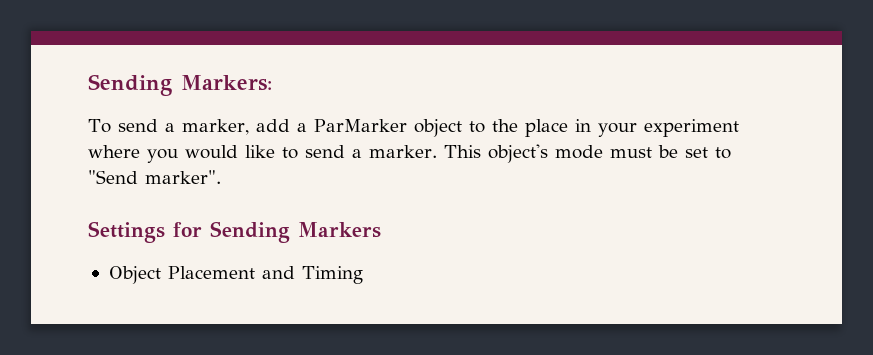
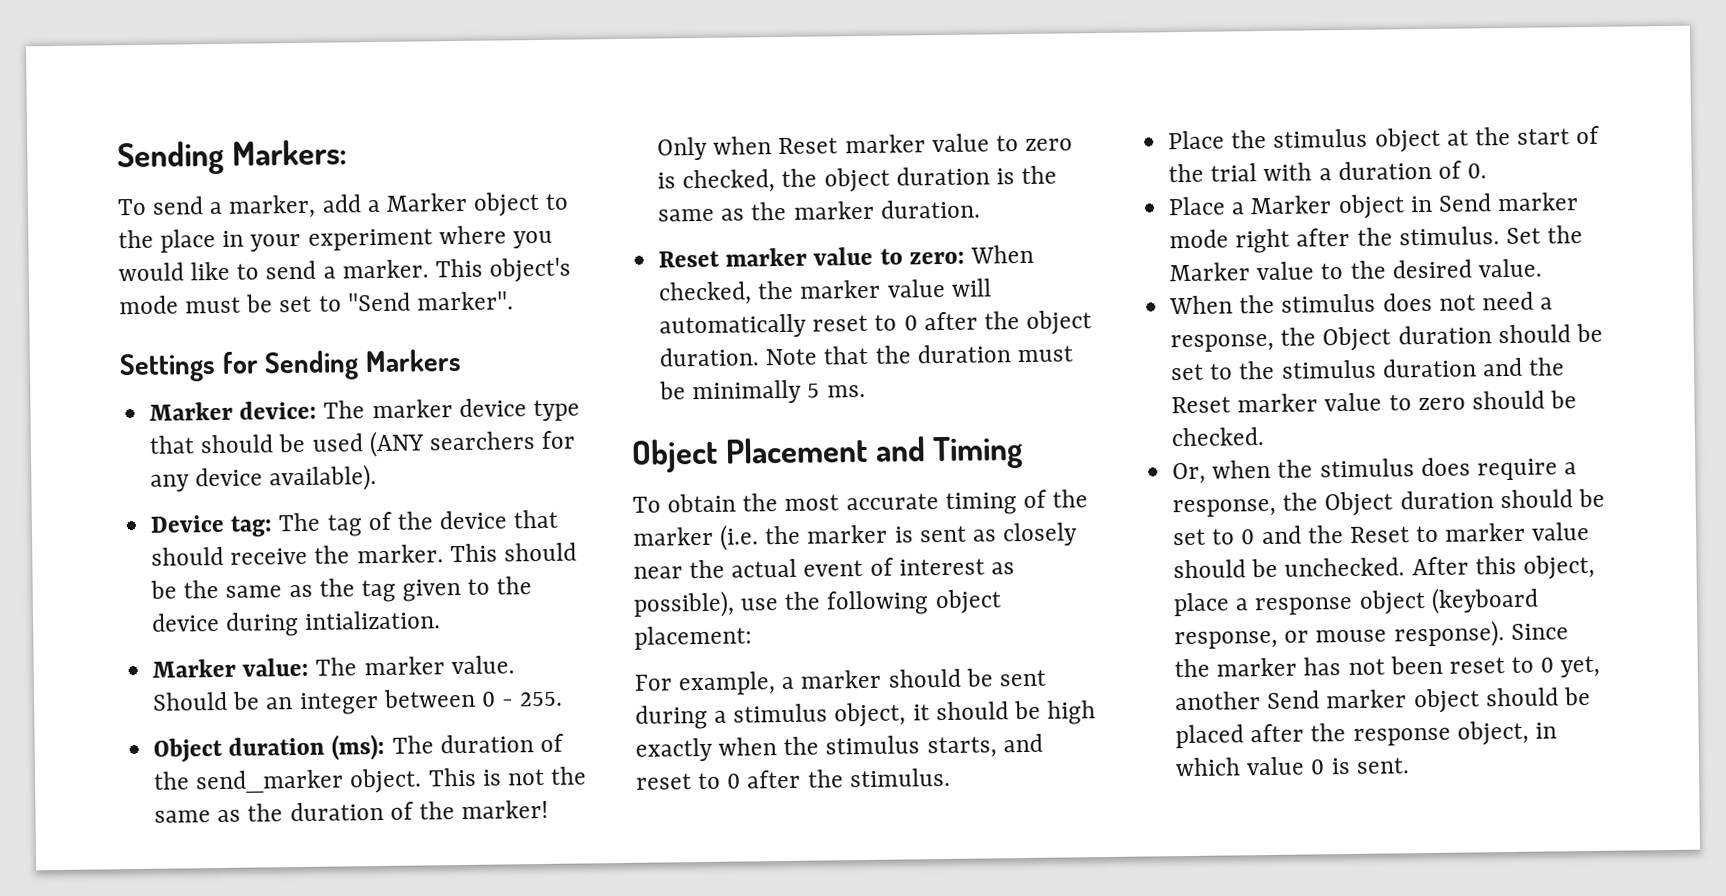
[313,119,407,132] ParMarker -> [385,192,468,212] Marker
[108,266,363,284] Object Placement and Timing -> [149,398,580,422] [149,430,576,458] [150,464,378,492] [150,509,559,537] [151,542,577,566] [150,576,533,603] [152,610,442,637] [152,655,515,678] [152,688,564,716] [153,733,564,763] [153,766,588,795] [154,799,550,823] [657,133,1074,161] [657,165,1058,194] [658,199,981,222] [658,244,1034,268] [658,278,992,306] [659,310,1093,339] [659,344,1073,367] [659,379,866,405] [631,436,1024,473] [632,489,1089,515] [632,522,1079,551] [633,557,1015,579] [633,589,1002,618] [634,625,752,650] [634,668,1046,696] [635,700,1097,730] [635,733,1043,762] [636,767,951,790] [1168,125,1601,153] [1168,160,1488,183] [1168,192,1580,220] [1169,225,1584,254] [1169,258,1542,282] [1169,291,1554,315] [1170,323,1603,353] [1170,357,1566,381] [1171,390,1578,414] [1171,427,1265,447] [1172,457,1578,485] [1172,488,1605,518] [1173,521,1591,546] [1173,554,1595,580] [1173,586,1539,617] [1174,620,1569,650] [1174,655,1601,678] [1175,687,1591,714] [1175,720,1557,749] [1175,756,1410,777] Marker device: The marker device type that should be used (ANY searchers for any device available). // Device tag: The tag of the device that should receive the marker. This should be the same as the tag given to the device during intialization. // Marker value: The marker value. Should be an integer between 0 - 255. // Object duration (ms): The duration of the send_marker object. This is not the same as the duration of the marker! Only when Reset marker value to zero is checked, the object duration is the same as the marker duration. // Reset marker value to zero: When checked, the marker value will automatically reset to 0 after the object duration. Note that the duration must be minimally 5 ms. // Object Placement and Timing // To obtain the most accurate timing of the marker (i.e. the marker is sent as closely near the actual event of interest as possible), use the following object placement: // For example, a marker should be sent during a stimulus object, it should be high exactly when the stimulus starts, and reset to 0 after the stimulus. // Place the stimulus object at the start of the trial with a duration of 0. // Place a Marker object in Send marker mode right after the stimulus. Set the Marker value to the desired value. // When the stimulus does not need a response, the Object duration should be set to the stimulus duration and the Reset marker value to zero should be checked. // Or, when the stimulus does require a response, the Object duration should be set to 0 and the Reset to marker value should be unchecked. After this object, place a response object (keyboard response, or mouse response). Since the marker has not been reset to 0 yet, another Send marker object should be placed after the response object, in which value 0 is sent.

